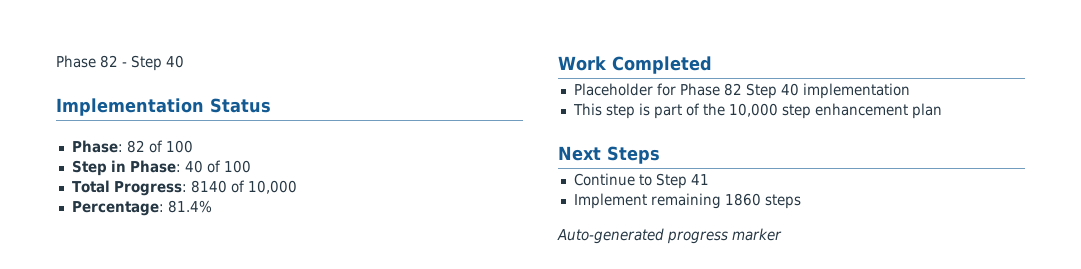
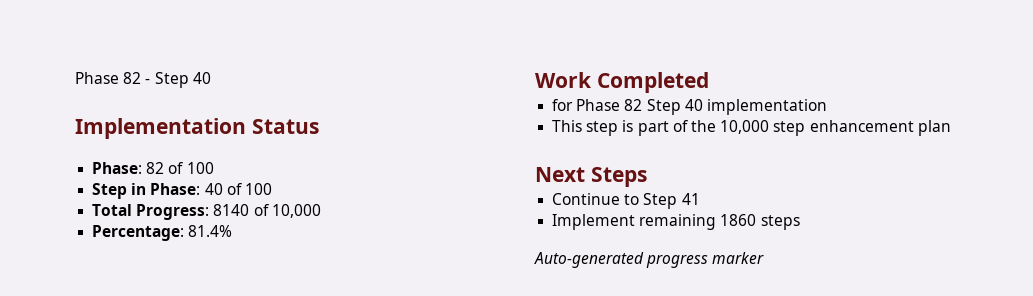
[573,83,653,96] Placeholder -> (709, 82) none

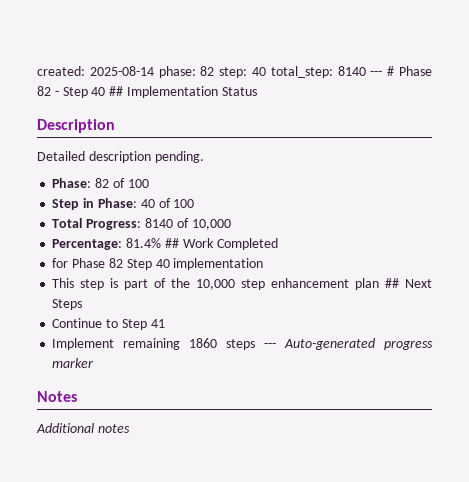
(75, 78) none -> [37,66,395,78] created: 2025-08-14 phase: 82 step: 40 total_step: 8140 --- #
(211, 78) // -> [109,86,124,96] ##
(319, 126) none -> [37,119,115,133] [37,151,204,163] // Description // Detailed description pending.
(233, 231) // -> [164,238,179,248] ##
(951, 128) // -> [385,278,400,288] ##
(800, 222) // -> [264,343,277,348] ---
(765, 258) none -> [37,391,77,402] [36,423,130,433] // Notes // Additional notes

